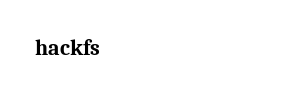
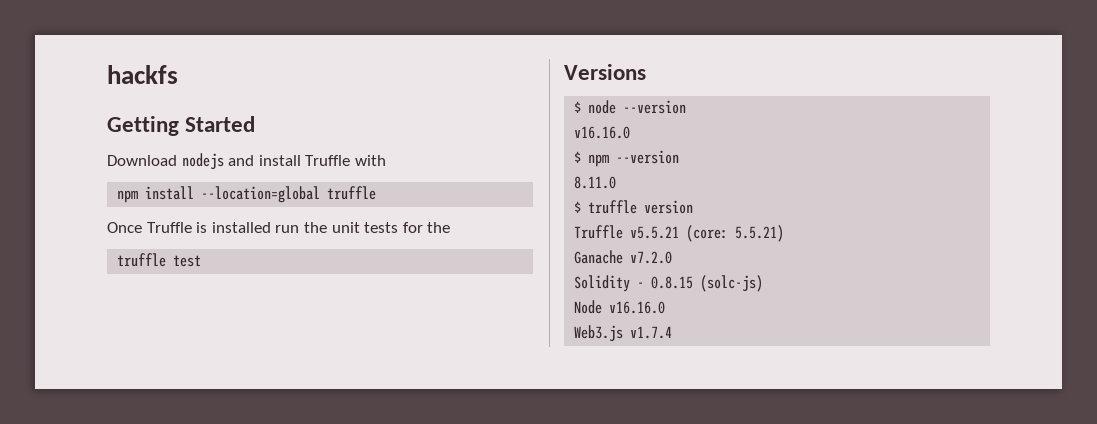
(100, 47) none -> [107,116,256,136] [107,153,386,170] [117,186,377,203] [107,222,451,233] [117,253,202,267] [564,64,646,80] [574,100,687,114] [574,126,631,139] [574,150,680,167] [574,176,617,189] [574,200,694,214] [574,225,785,242] [574,250,673,264] [574,275,764,292] [574,300,666,314] [574,325,673,342] // Getting Started // Download nodejs and install Truffle with // npm install --location=global truffle // Once Truffle is installed run the unit tests for the // truffle test // Versions // $ node --version // v16.16.0 // $ npm --version // 8.11.0 // $ truffle version // Truffle v5.5.21 (core: 5.5.21) // Ganache v7.2.0 // Solidity - 0.8.15 (solc-js) // Node v16.16.0 // Web3.js v1.7.4

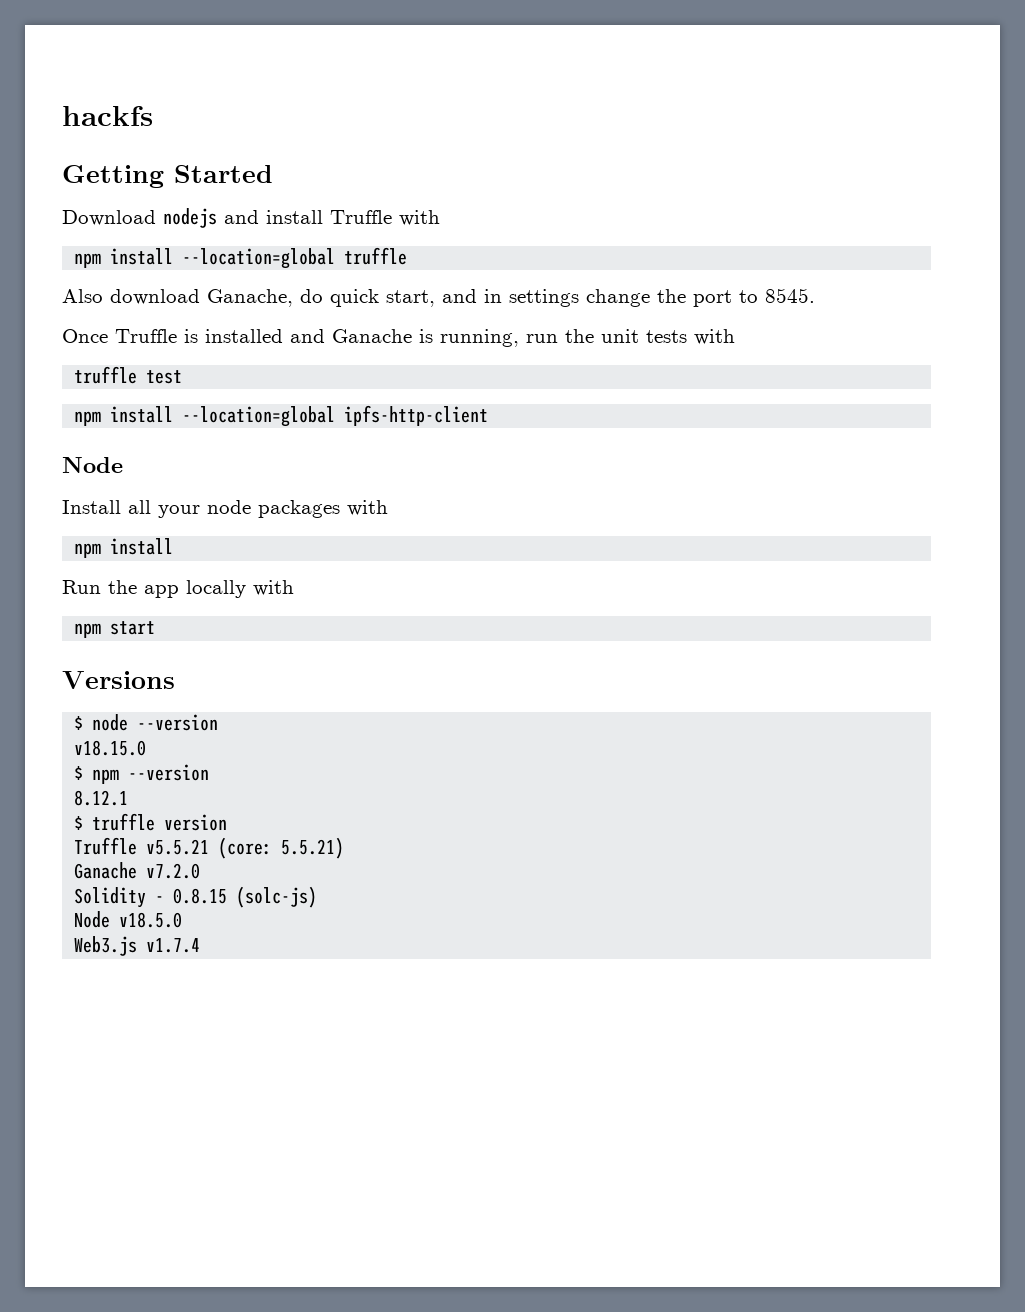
(377, 193) none -> [62,288,815,307] // Also download Ganache, do quick start, and in settings change the port to 8545.
(271, 227) none -> [290,329,519,347] and Ganache is running,
[402,222,451,233] for the -> [694,329,735,345] with
(202, 261) none -> [74,405,489,427] [62,457,123,473] [62,500,388,518] [74,538,174,558] [62,580,294,598] [74,621,156,638] // npm install --location=global ipfs-http-client // Node // Install all your node packages with // npm install // Run the app locally with // npm start
[574,126,631,139] v16.16.0 -> [74,740,147,756] v18.15.0
[574,176,617,189] 8.11.0 -> [74,790,129,806] 8.12.1
[609,301,666,314] v16.16.0 -> [119,912,183,928] v18.5.0

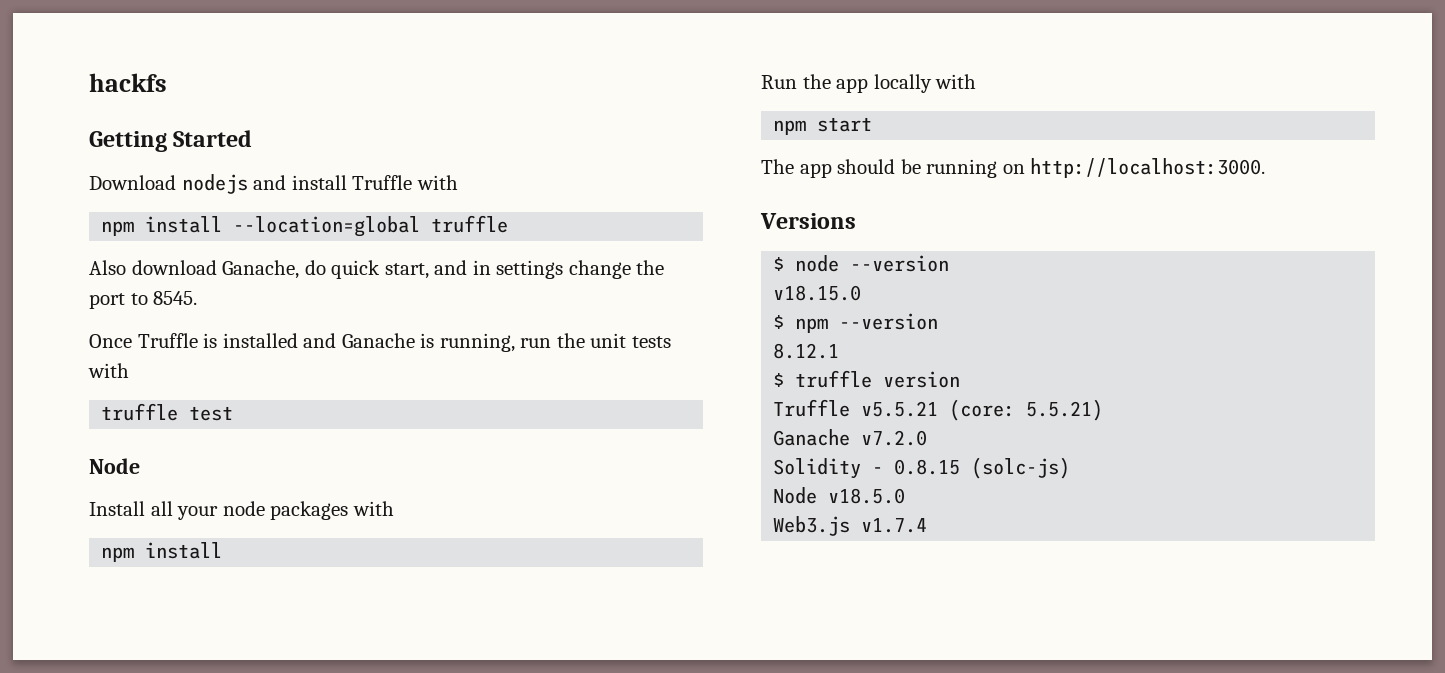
[74,405,489,427] // npm install --location=global ipfs-http-client -> (234, 413) none
(156, 628) none -> [761,158,1266,178] // The app should be running on http://localhost:3000.

